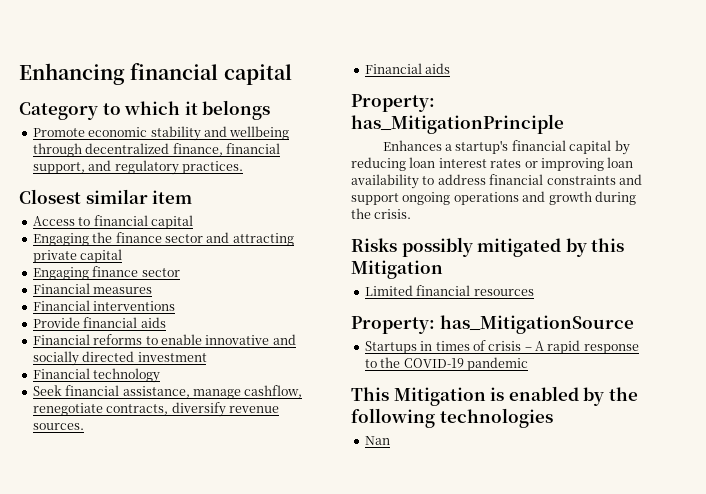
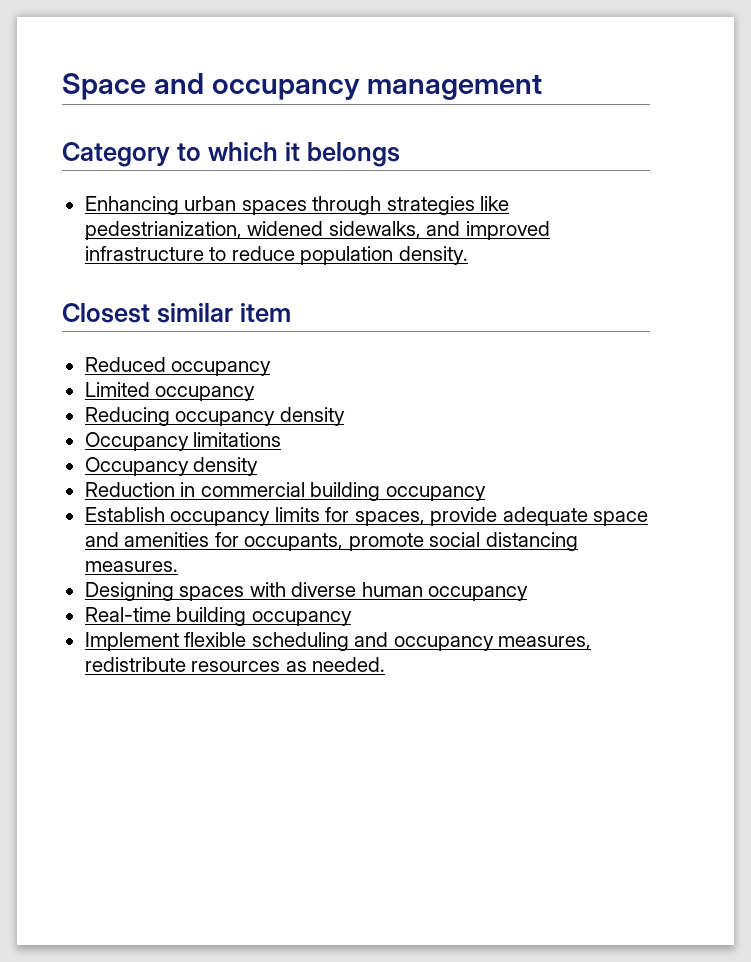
[19,63,292,85] Enhancing financial capital -> [62,73,543,100] Space and occupancy management
[32,126,290,141] [32,143,280,157] [32,160,243,175] [19,189,193,204] [32,215,193,229] [32,232,294,246] [32,249,123,263] [32,266,180,280] [32,283,153,294] [32,300,176,311] [32,317,166,328] [32,334,296,345] [32,351,207,366] [32,368,161,383] [32,385,303,399] [32,402,279,417] [32,423,84,430] [364,63,451,74] [351,94,435,112] [351,114,564,134] [382,140,630,155] [351,157,634,171] [351,174,642,189] [351,191,636,205] [351,208,412,219] [351,237,625,257] [351,260,443,279] [364,285,534,296] [351,315,634,334] [364,340,639,354] [364,357,528,371] [351,386,638,406] [351,408,553,428] [364,436,390,445] Promote economic stability and wellbeing through decentralized finance, financial support, and regulatory practices. // Closest similar item // Access to financial capital // Engaging the finance sector and attracting private capital // Engaging finance sector // Financial measures // Financial interventions // Provide financial aids // Financial reforms to enable innovative and socially directed investment // Financial technology // Seek financial assistance, manage cashflow, renegotiate contracts, diversify revenue sources. // Financial aids // Property: has_MitigationPrinciple // Enhances a startup's financial capital by reducing loan interest rates or improving loan availability to address financial constraints and support ongoing operations and growth during the crisis. // Risks possibly mitigated by this Mitigation // Limited financial resources // Property: has_MitigationSource // Startups in times of crisis – A rapid response to the COVID-19 pandemic // This Mitigation is enabled by the following technologies // Nan -> [84,196,510,215] [84,221,550,240] [84,246,468,265] [62,303,291,323] [84,357,272,376] [84,382,256,401] [84,407,345,426] [84,432,282,451] [84,457,259,476] [84,482,486,501] [84,507,649,526] [84,532,578,551] [84,561,178,572] [84,582,529,601] [84,607,352,626] [84,632,592,651] [84,657,386,672] Enhancing urban spaces through strategies like pedestrianization, widened sidewalks, and improved infrastructure to reduce population density. // Closest similar item // Reduced occupancy // Limited occupancy // Reducing occupancy density // Occupancy limitations // Occupancy density // Reduction in commercial building occupancy // Establish occupancy limits for spaces, provide adequate space and amenities for occupants, promote social distancing measures. // Designing spaces with diverse human occupancy // Real-time building occupancy // Implement flexible scheduling and occupancy measures, redistribute resources as needed.

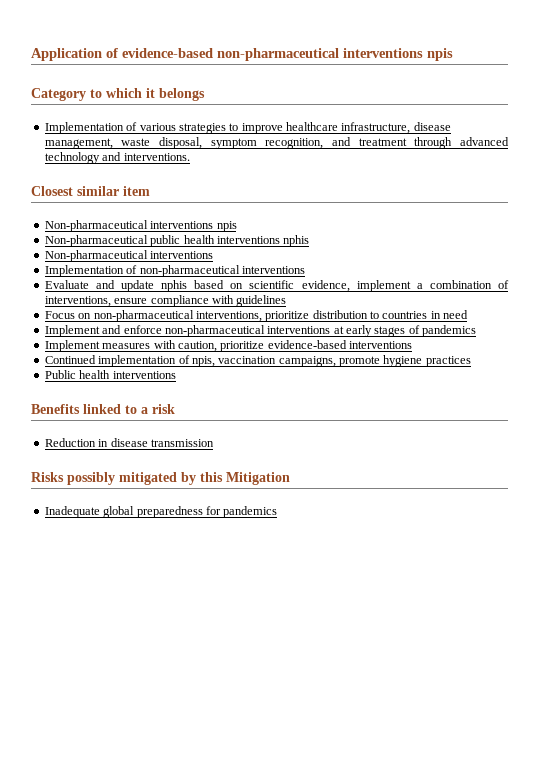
[62,73,543,100] Space and occupancy management -> [31,48,453,61] Application of evidence-based non-pharmaceutical interventions npis
[84,196,510,215] [84,221,550,240] [84,246,468,265] [62,303,291,323] [84,357,272,376] [84,382,256,401] [84,407,345,426] [84,432,282,451] [84,457,259,476] [84,482,486,501] [84,507,649,526] [84,532,578,551] [84,561,178,572] [84,582,529,601] [84,607,352,626] [84,632,592,651] [84,657,386,672] Enhancing urban spaces through strategies like pedestrianization, widened sidewalks, and improved infrastructure to reduce population density. // Closest similar item // Reduced occupancy // Limited occupancy // Reducing occupancy density // Occupancy limitations // Occupancy density // Reduction in commercial building occupancy // Establish occupancy limits for spaces, provide adequate space and amenities for occupants, promote social distancing measures. // Designing spaces with diverse human occupancy // Real-time building occupancy // Implement flexible scheduling and occupancy measures, redistribute resources as needed. -> [44,122,451,134] [44,137,509,149] [44,152,190,164] [31,186,150,196] [44,220,237,232] [44,235,310,247] [44,250,214,262] [44,265,305,277] [44,280,510,292] [44,295,287,307] [44,310,469,322] [44,325,477,337] [44,340,412,352] [44,355,471,367] [44,370,176,379] [31,404,175,414] [44,438,214,447] [31,472,290,485] [44,506,278,518] Implementation of various strategies to improve healthcare infrastructure, disease management, waste disposal, symptom recognition, and treatment through advanced technology and interventions. // Closest similar item // Non-pharmaceutical interventions npis // Non-pharmaceutical public health interventions nphis // Non-pharmaceutical interventions // Implementation of non-pharmaceutical interventions // Evaluate and update nphis based on scientific evidence, implement a combination of interventions, ensure compliance with guidelines // Focus on non-pharmaceutical interventions, prioritize distribution to countries in need // Implement and enforce non-pharmaceutical interventions at early stages of pandemics // Implement measures with caution, prioritize evidence-based interventions // Continued implementation of npis, vaccination campaigns, promote hygiene practices // Public health interventions // Benefits linked to a risk // Reduction in disease transmission // Risks possibly mitigated by this Mitigation // Inadequate global preparedness for pandemics

